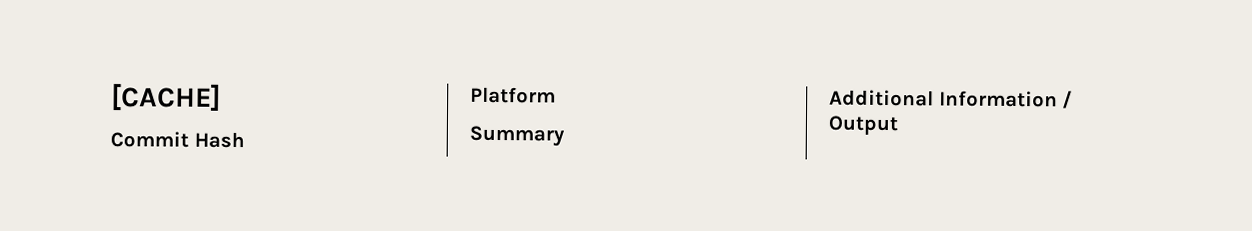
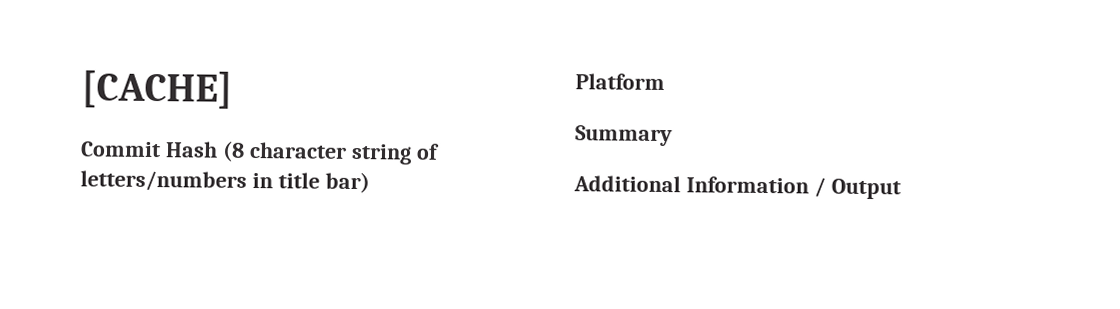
(245, 140) none -> [221,140,440,165] [80,170,370,194] (8 character string of letters/numbers in title bar)

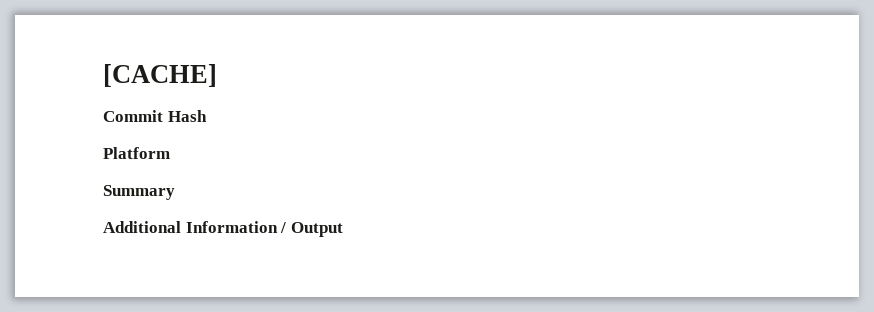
[221,140,440,165] [80,170,370,194] (8 character string of letters/numbers in title bar) -> (207, 116) none

